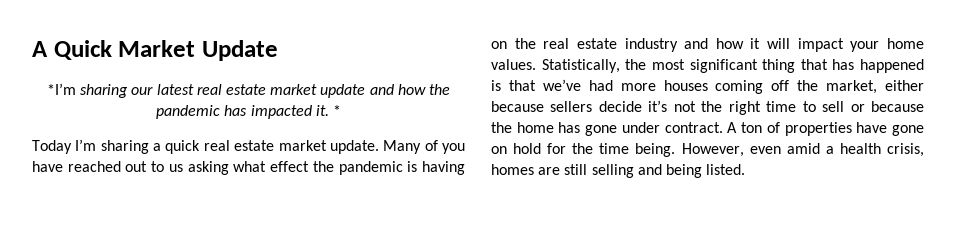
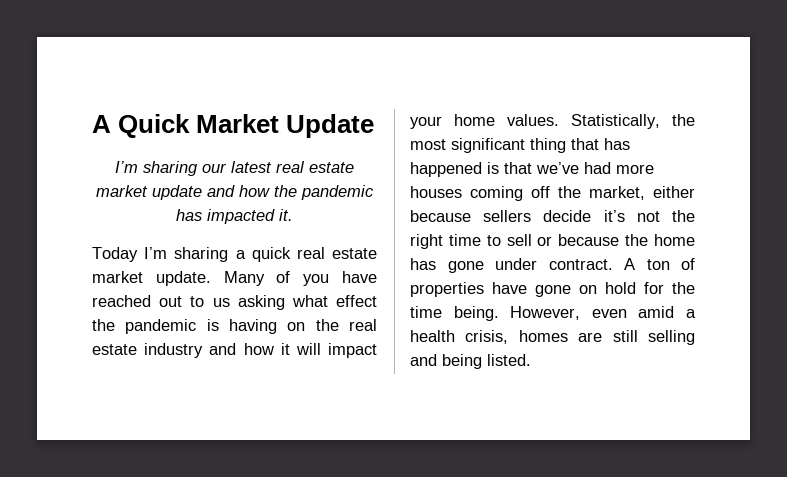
[47,83,77,95] *I’m -> [115,161,138,173] I’m
[332,105,341,116] * -> (293, 215) none

